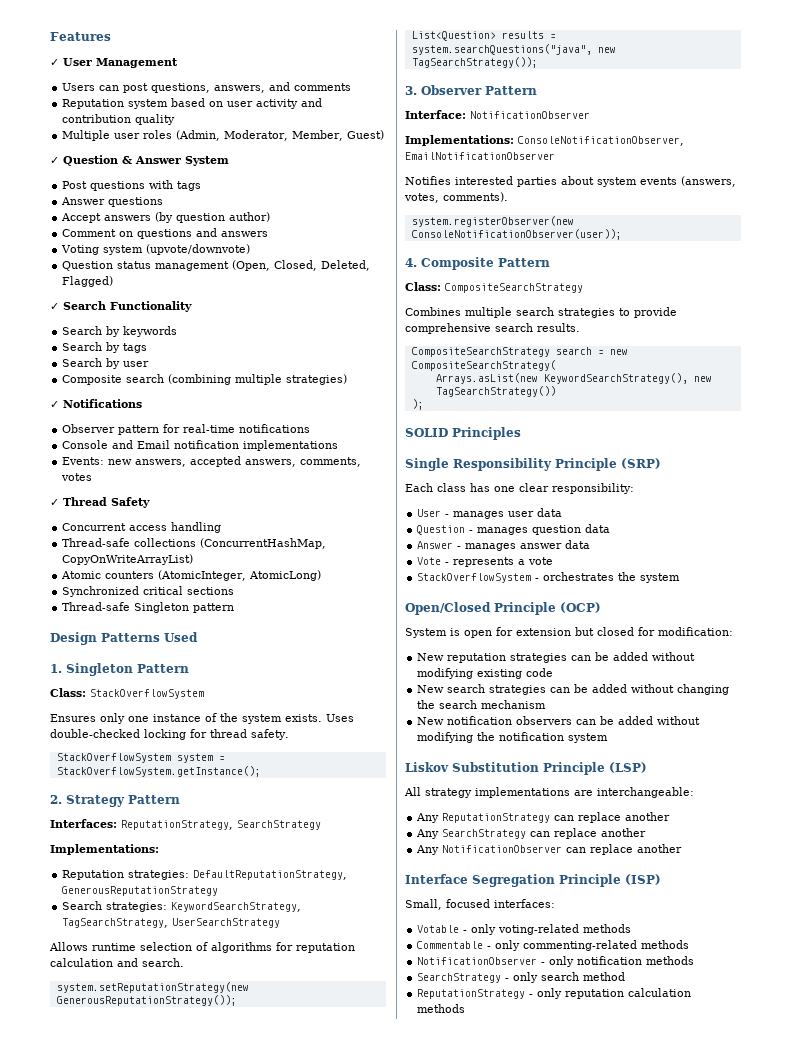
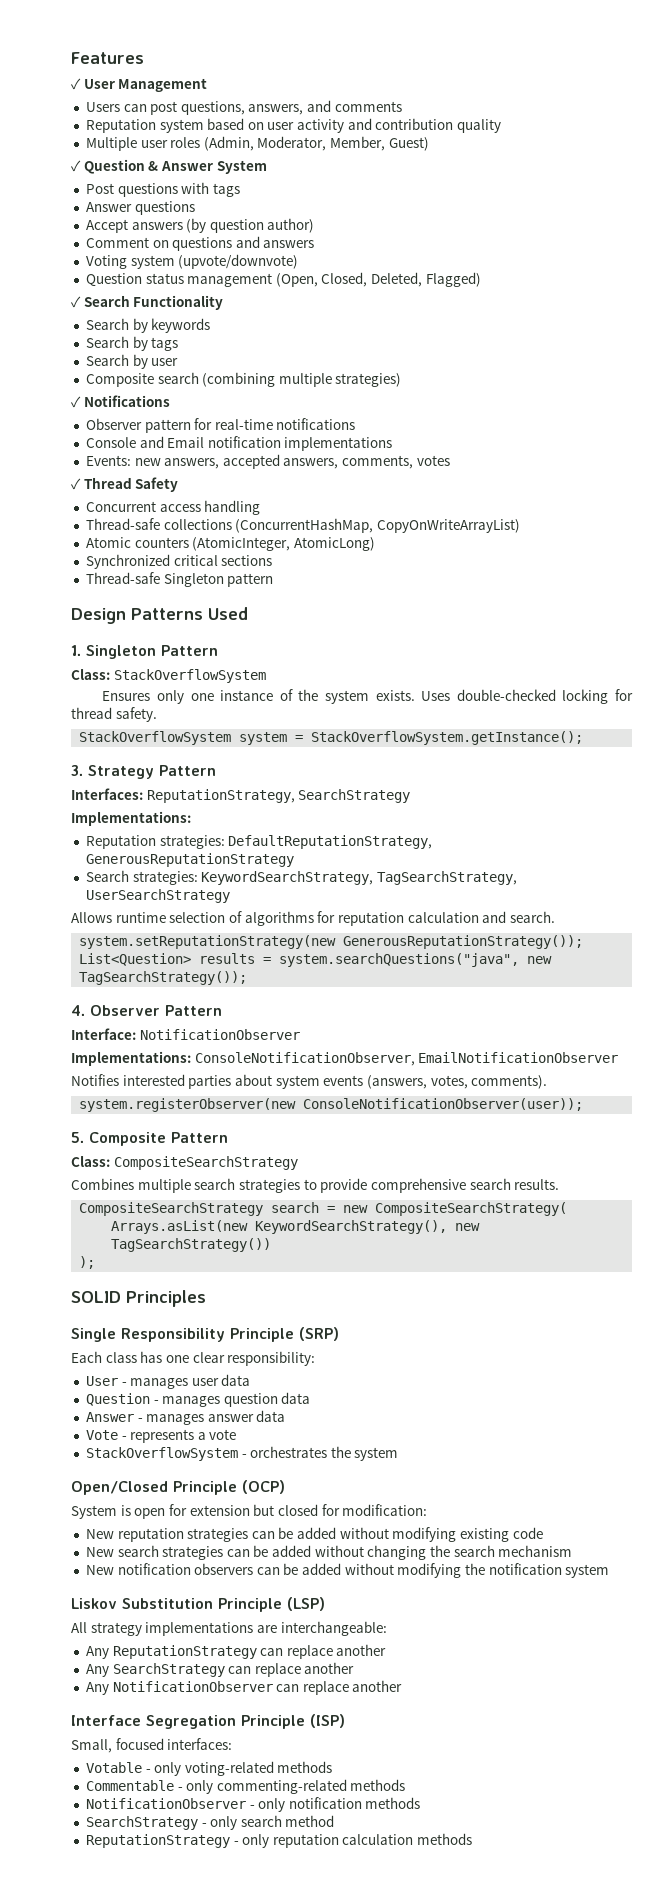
[50,795,62,804] 2. -> [71,765,83,776] 3.
[405,86,417,95] 3. -> [71,1005,85,1016] 4.
[405,258,417,267] 4. -> [71,1132,84,1143] 5.

